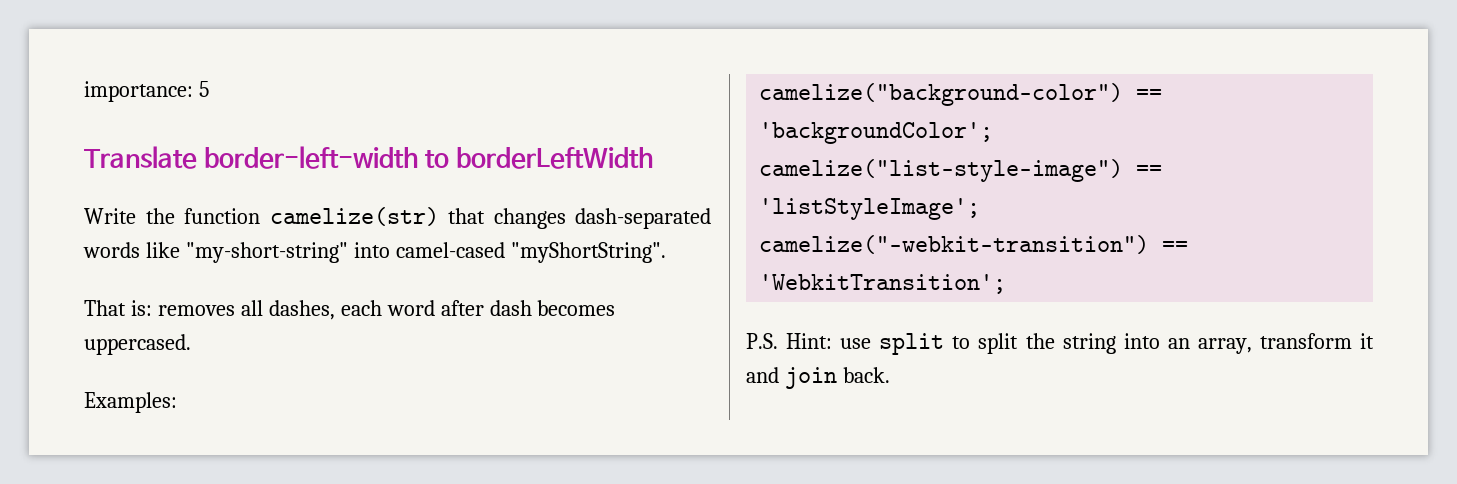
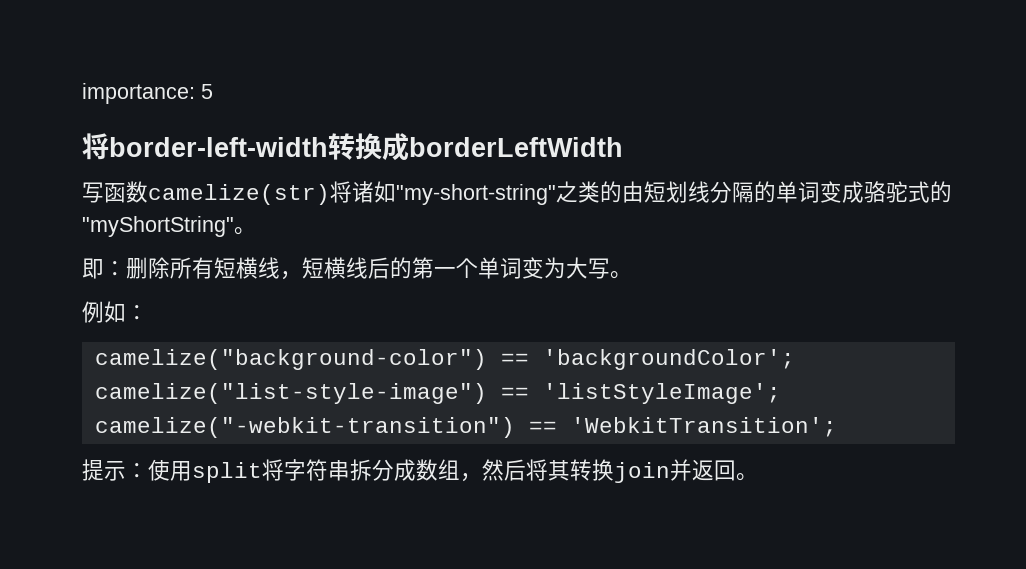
[84,146,653,169] [84,207,711,229] [83,242,666,263] [84,300,616,320] [84,334,191,355] [84,392,177,413] Translate border-left-width to borderLeftWidth // Write the function camelize(str) that changes dash-separated words like "my-short-string" into camel-cased "myShortString". // That is: removes all dashes, each word after dash becomes uppercased. // Examples: -> [82,133,623,161] [82,181,952,205] [82,216,256,237] [82,257,632,280] [82,301,148,323] 将border-left-width转换成borderLeftWidth // 写函数camelize(str)将诸如"my-short-string"之类的由短划线分隔的单词变成骆驼式的"myShortString"。 // 即：删除所有短横线，短横线后的第一个单词变为大写。 // 例如：
[746,333,1374,355] [746,367,890,389] P.S. Hint: use split to split the string into an array, transform it and join back. -> [82,459,758,483] 提示：使用split将字符串拆分成数组，然后将其转换join并返回。

